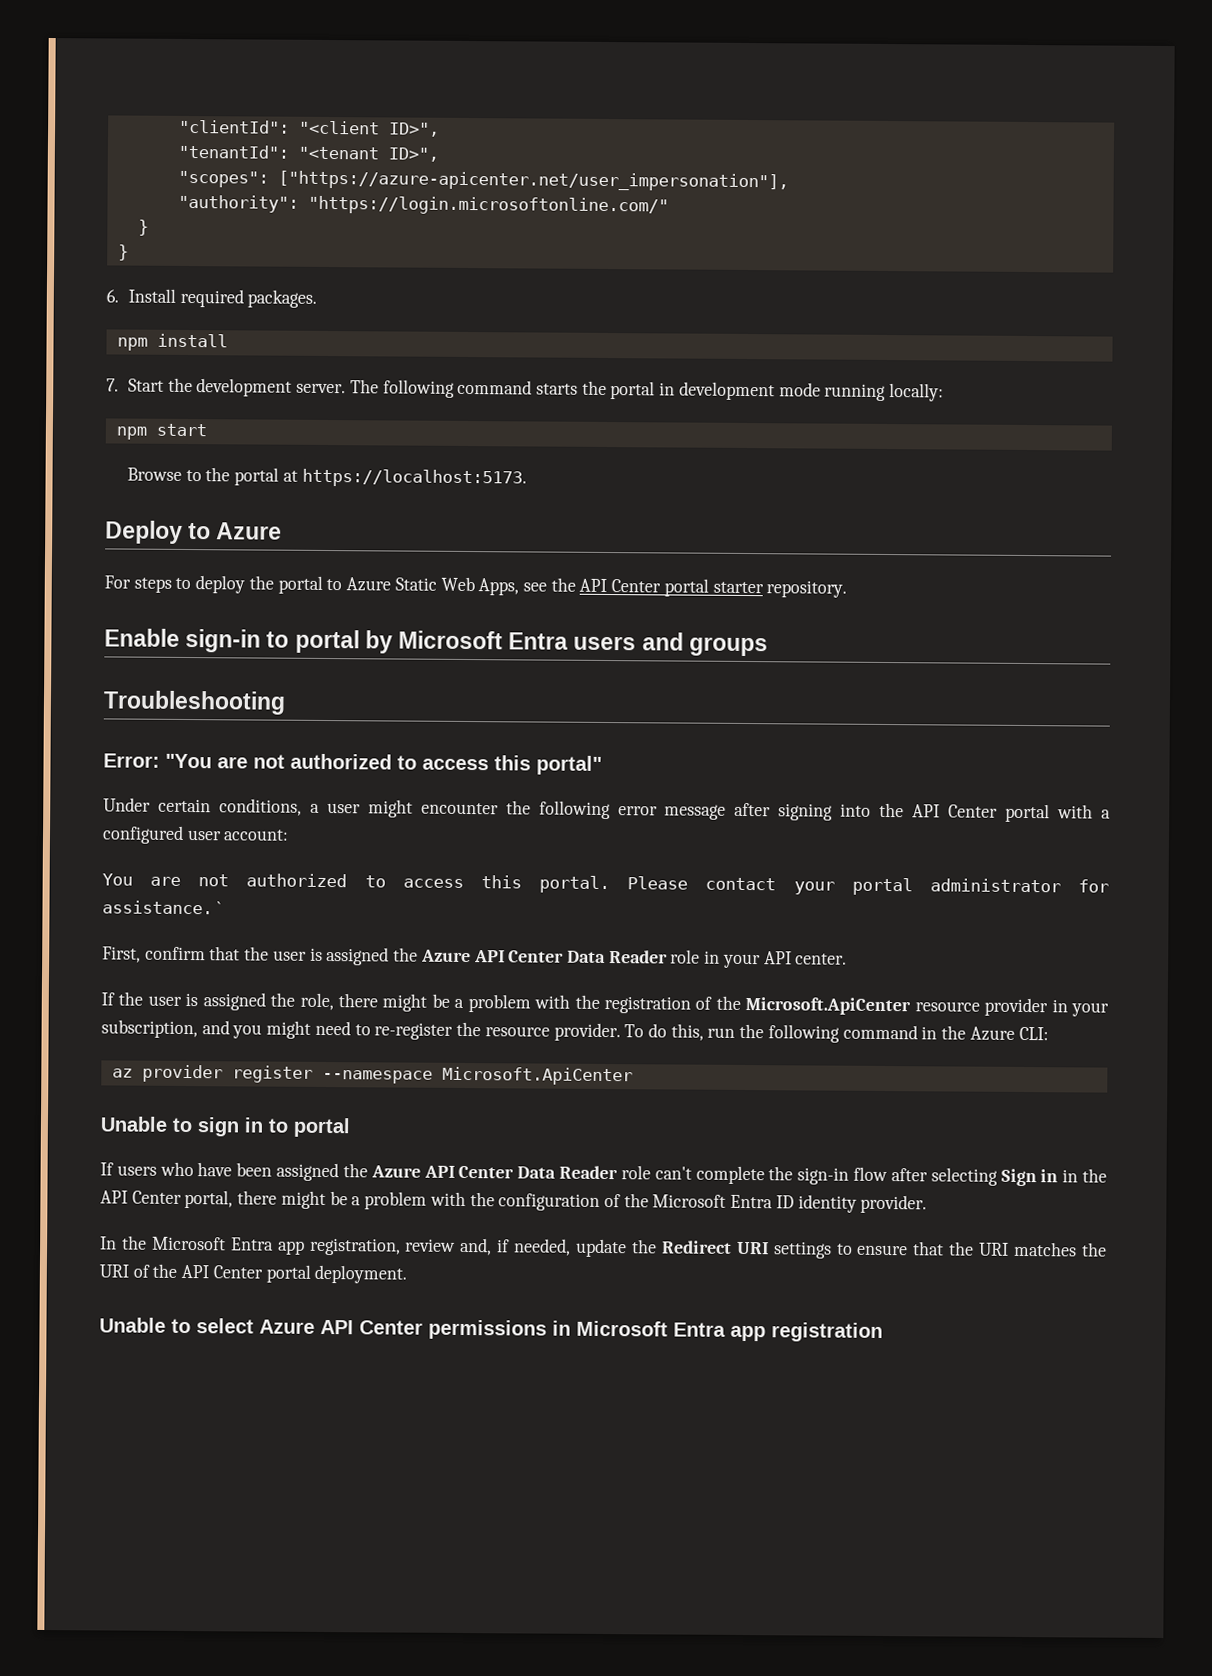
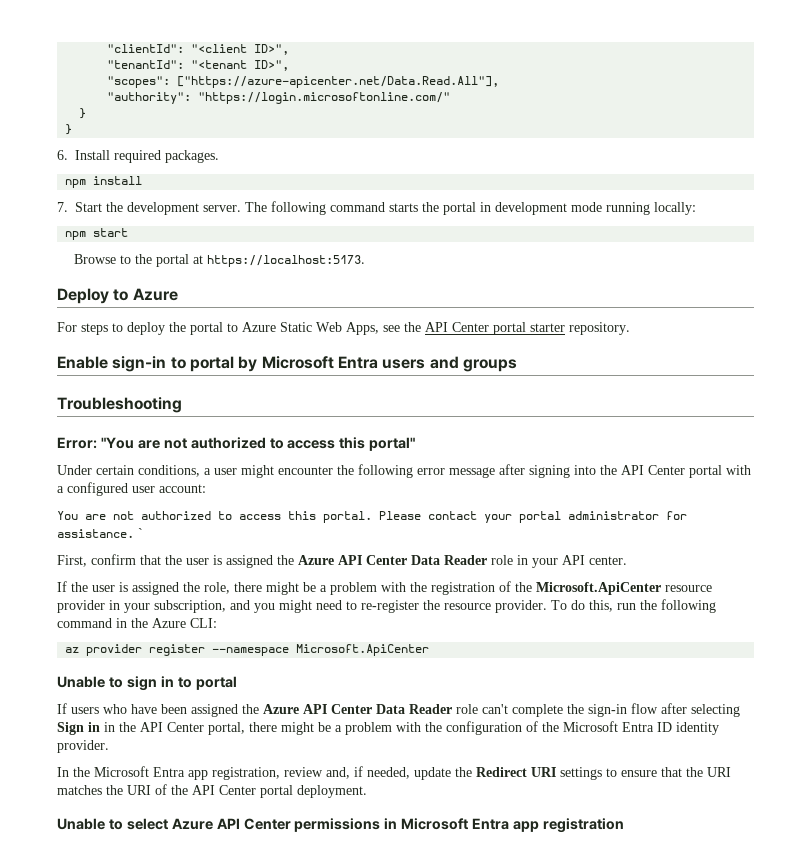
[277,170,789,192] ["https://azure-apicenter.net/user_impersonation"], -> [177,76,500,88] ["https://azure-apicenter.net/Data.Read.All"],

